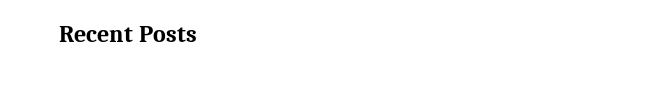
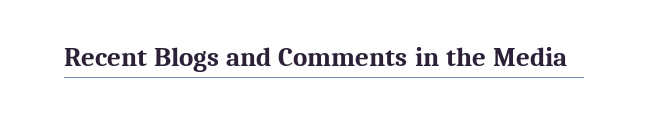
[139,26,198,42] Posts -> [154,47,567,72] Blogs and Comments in the Media

